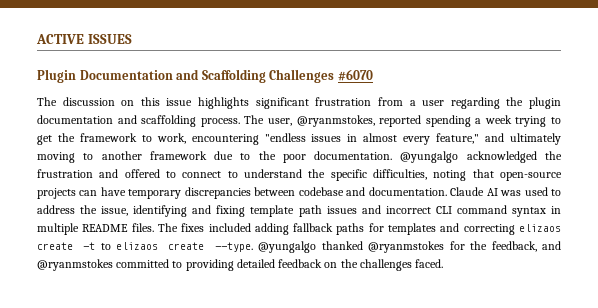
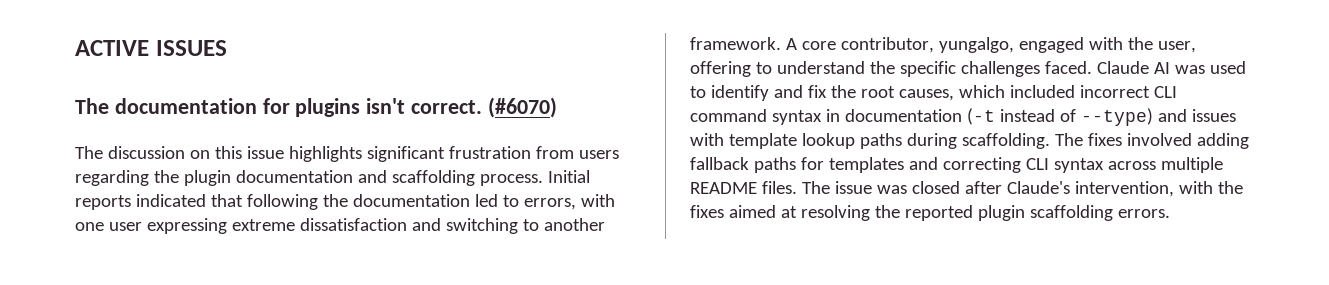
[37,69,373,83] Plugin Documentation and Scaffolding Challenges #6070 -> [75,97,557,118] The documentation for plugins isn't correct. (#6070)
[409,100,445,106] a user -> [578,150,619,159] users
[244,115,561,127] [37,133,561,145] [37,151,562,163] [37,169,562,181] [37,187,447,199] The user, @ryanmstokes, reported spending a week trying to get the framework to work, encountering "endless issues in almost every feature," and ultimately moving to another framework due to the poor documentation. @yungalgo acknowledged the frustration and offered to connect to understand the specific difficulties, noting that open-source projects can have temporary discrepancies between codebase and documentation. -> [547,170,590,183] [75,194,615,210] [75,218,605,234] [690,37,1196,53] [690,61,1092,77] Initial reports indicated that following the documentation led to errors, with one user expressing extreme dissatisfaction and switching to another framework. A core contributor, yungalgo, engaged with the user, offering to understand the specific challenges faced.
[37,205,381,217] address the issue, identifying and fixing template path issues and -> [710,85,1075,101] identify and fix the root causes, which included
[37,223,154,235] multiple README files. -> [844,108,1236,126] [690,133,1050,149] documentation (-t instead of --type) and issues with template lookup paths during scaffolding.
[208,223,251,232] included -> [1126,133,1192,146] involved
[519,224,562,232] [37,241,561,253] [37,259,444,271] elizaos create -t to elizaos create --type. @yungalgo thanked @ryanmstokes for the feedback, and @ryanmstokes committed to providing detailed feedback on the challenges faced. -> [1025,157,1223,173] [690,181,1243,197] [690,205,1170,221] CLI syntax across multiple README files. The issue was closed after Claude's intervention, with the fixes aimed at resolving the reported plugin scaffolding errors.

